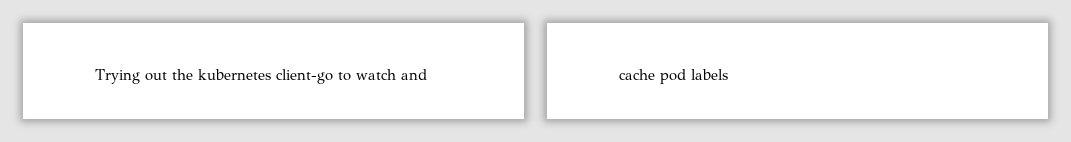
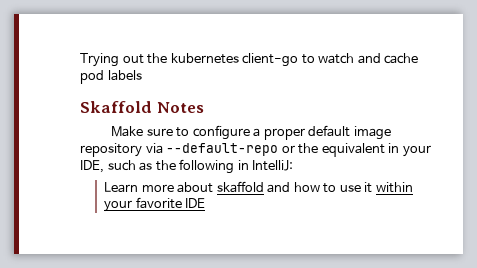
(728, 74) none -> [80,101,204,113] [111,125,391,140] [80,143,431,157] [80,159,294,174] [104,181,413,193] [104,197,206,212] // Skaffold Notes // Make sure to configure a proper default image repository via --default-repo or the equivalent in your IDE, such as the following in IntelliJ: // Learn more about skaffold and how to use it within your favorite IDE

